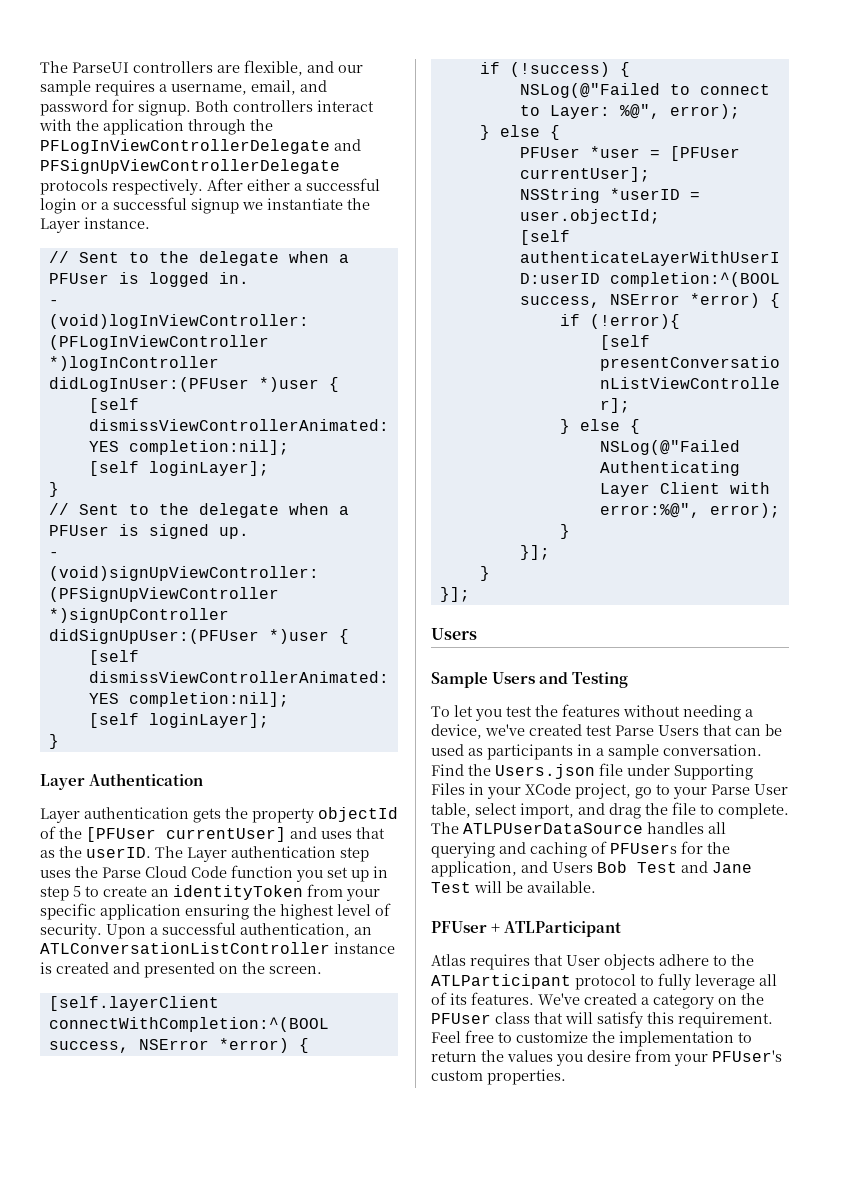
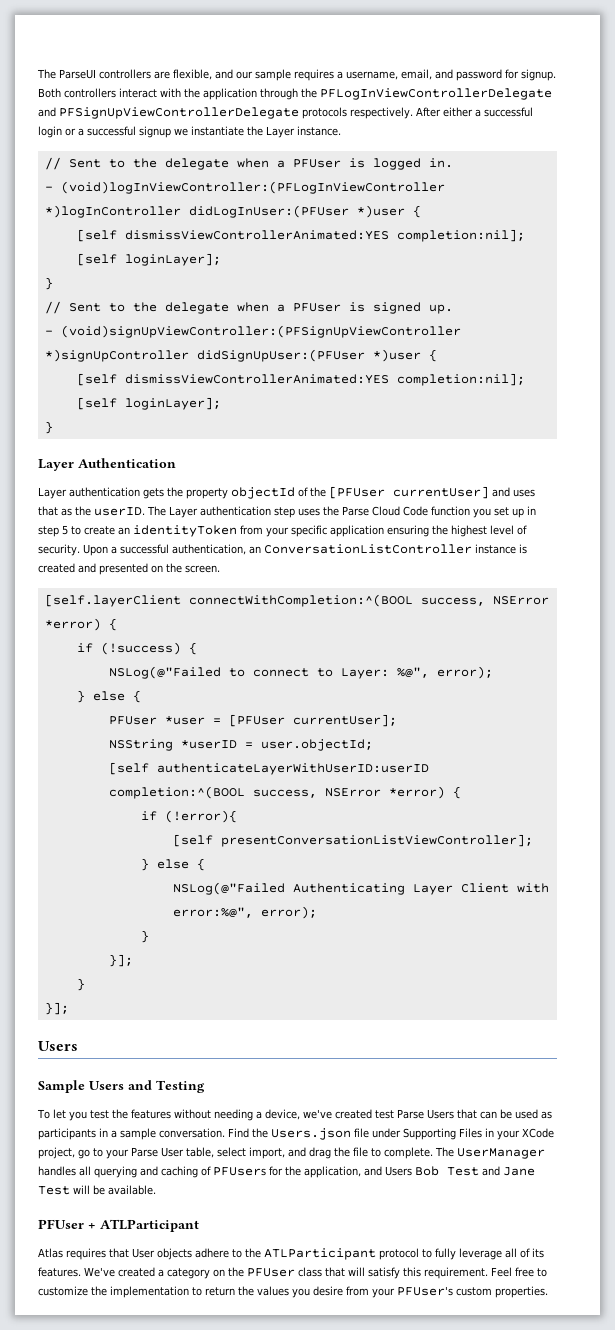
[40,942,330,954] ATLConversationListController -> [263,544,472,554] ConversationListController
[463,823,643,834] ATLPUserDataSource -> [457,1148,545,1159] UserManager

